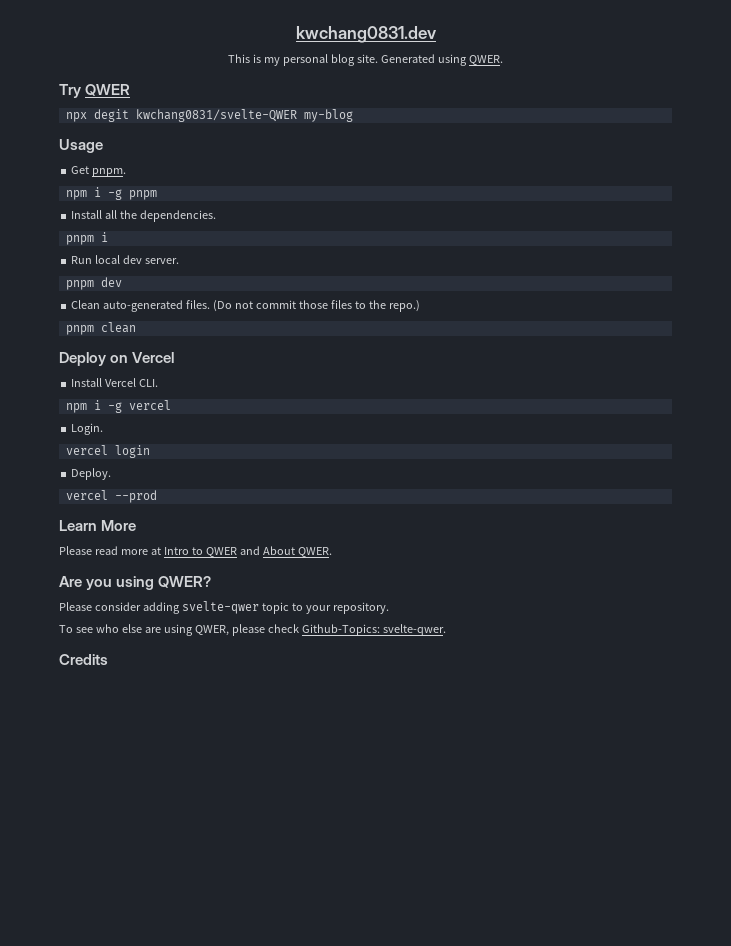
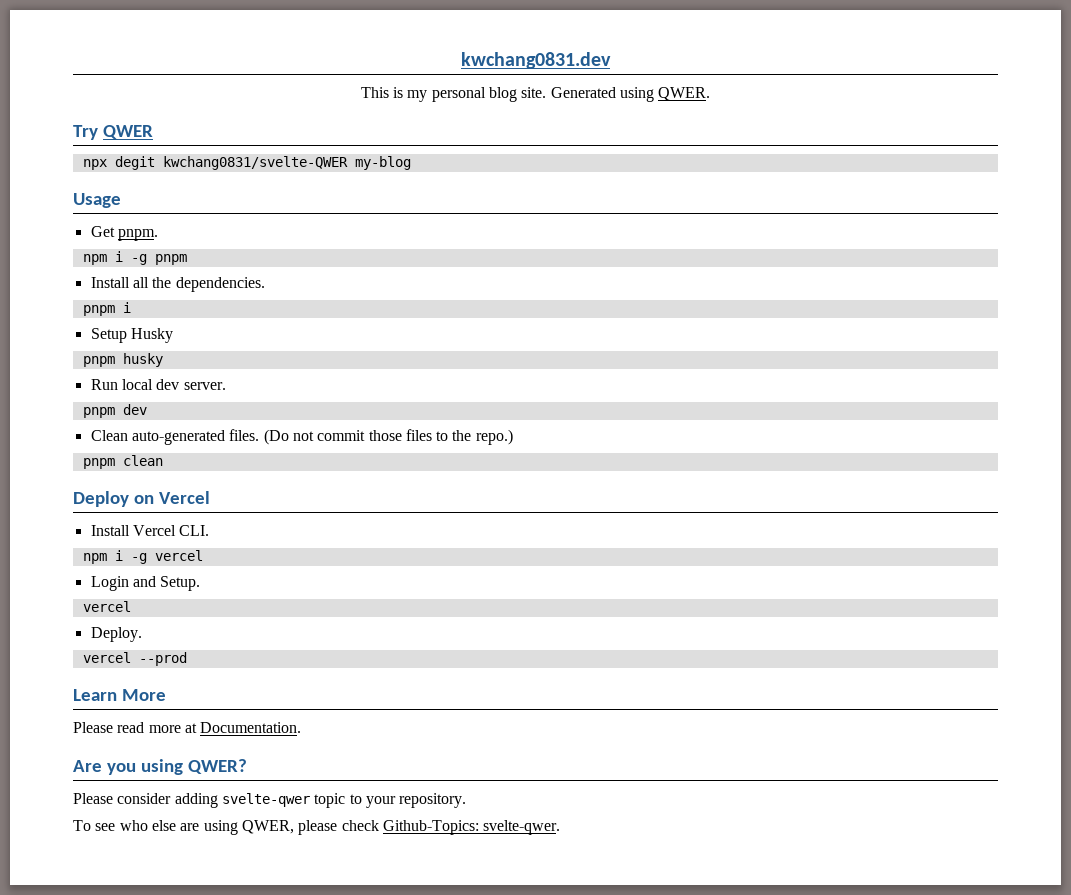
(108, 237) none -> [90,328,173,343] [82,353,163,367] // Setup Husky // pnpm husky
[71,423,104,435] [65,445,150,458] Login. // vercel login -> [90,576,201,591] [82,601,131,612] Login and Setup. // vercel
[163,546,332,557] Intro to QWER and About QWER. -> [200,722,302,733] Documentation.
[59,654,108,665] // Credits -> (561, 827) none

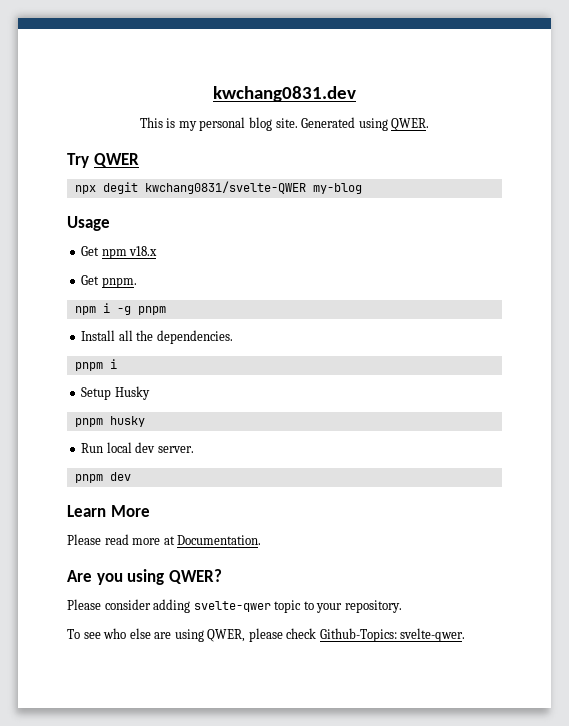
(121, 200) none -> [81,246,158,259] // Get npm v18.x
[90,429,513,445] [82,455,163,469] [73,491,210,507] [90,525,210,536] [82,550,203,564] [90,576,201,591] [82,601,131,612] [90,627,142,642] [82,652,187,666] // Clean auto-generated files. (Do not commit those files to the repo.) // pnpm clean // Deploy on Vercel // Install Vercel CLI. // npm i -g vercel // Login and Setup. // vercel // Deploy. // vercel --prod -> (131, 476) none

